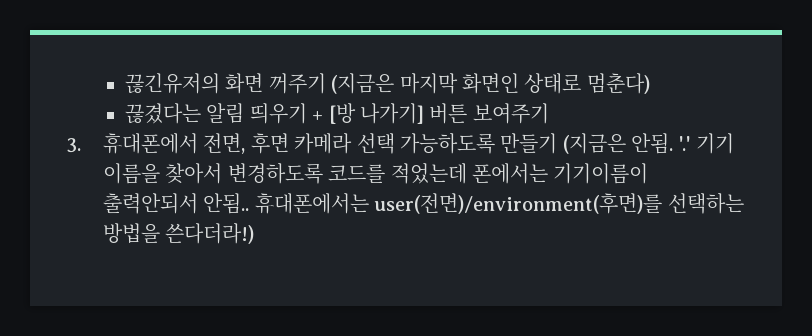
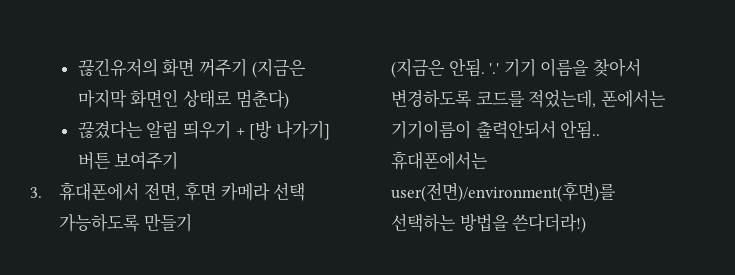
(558, 143) none -> (192, 222) //
[390,163,467,184] 적었는데 -> [528,90,597,108] 적었는데,

